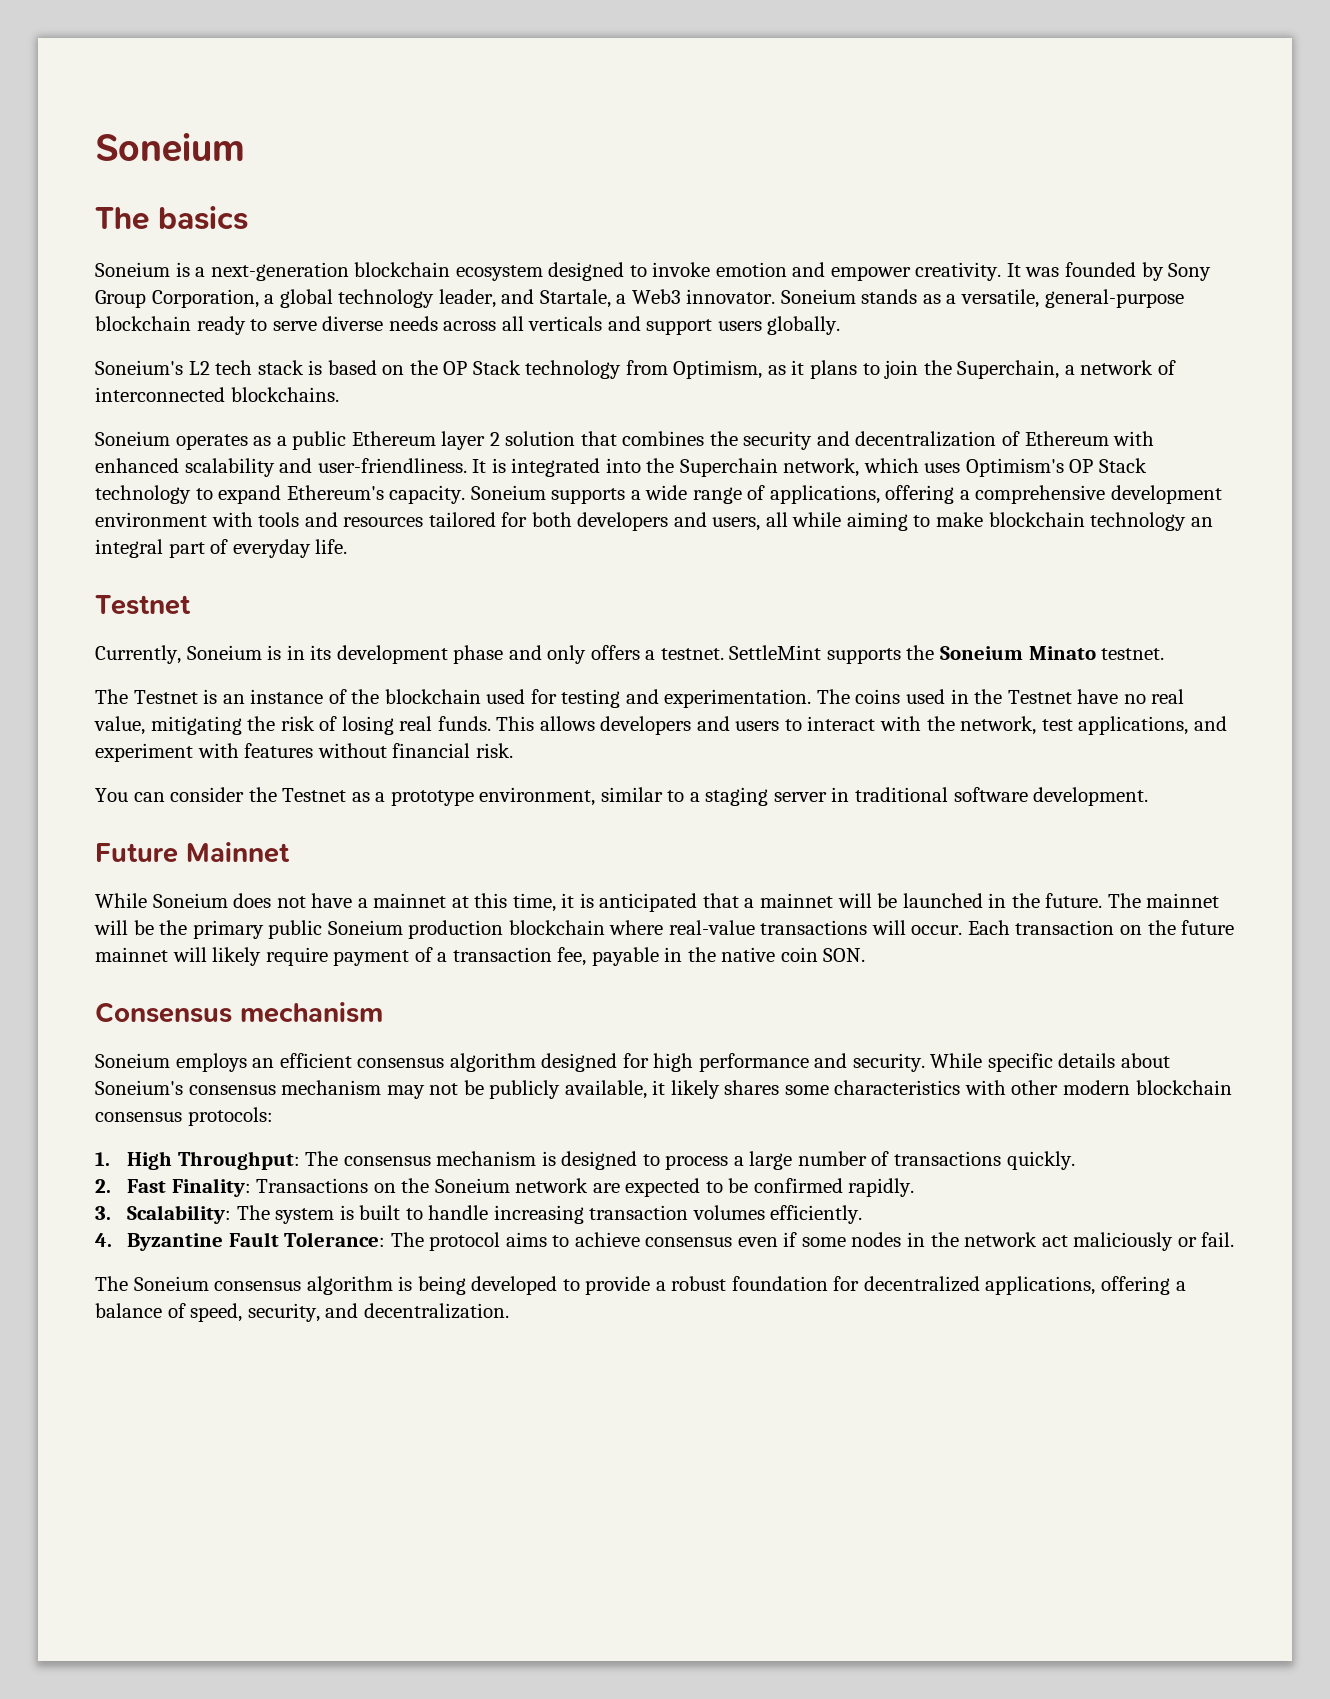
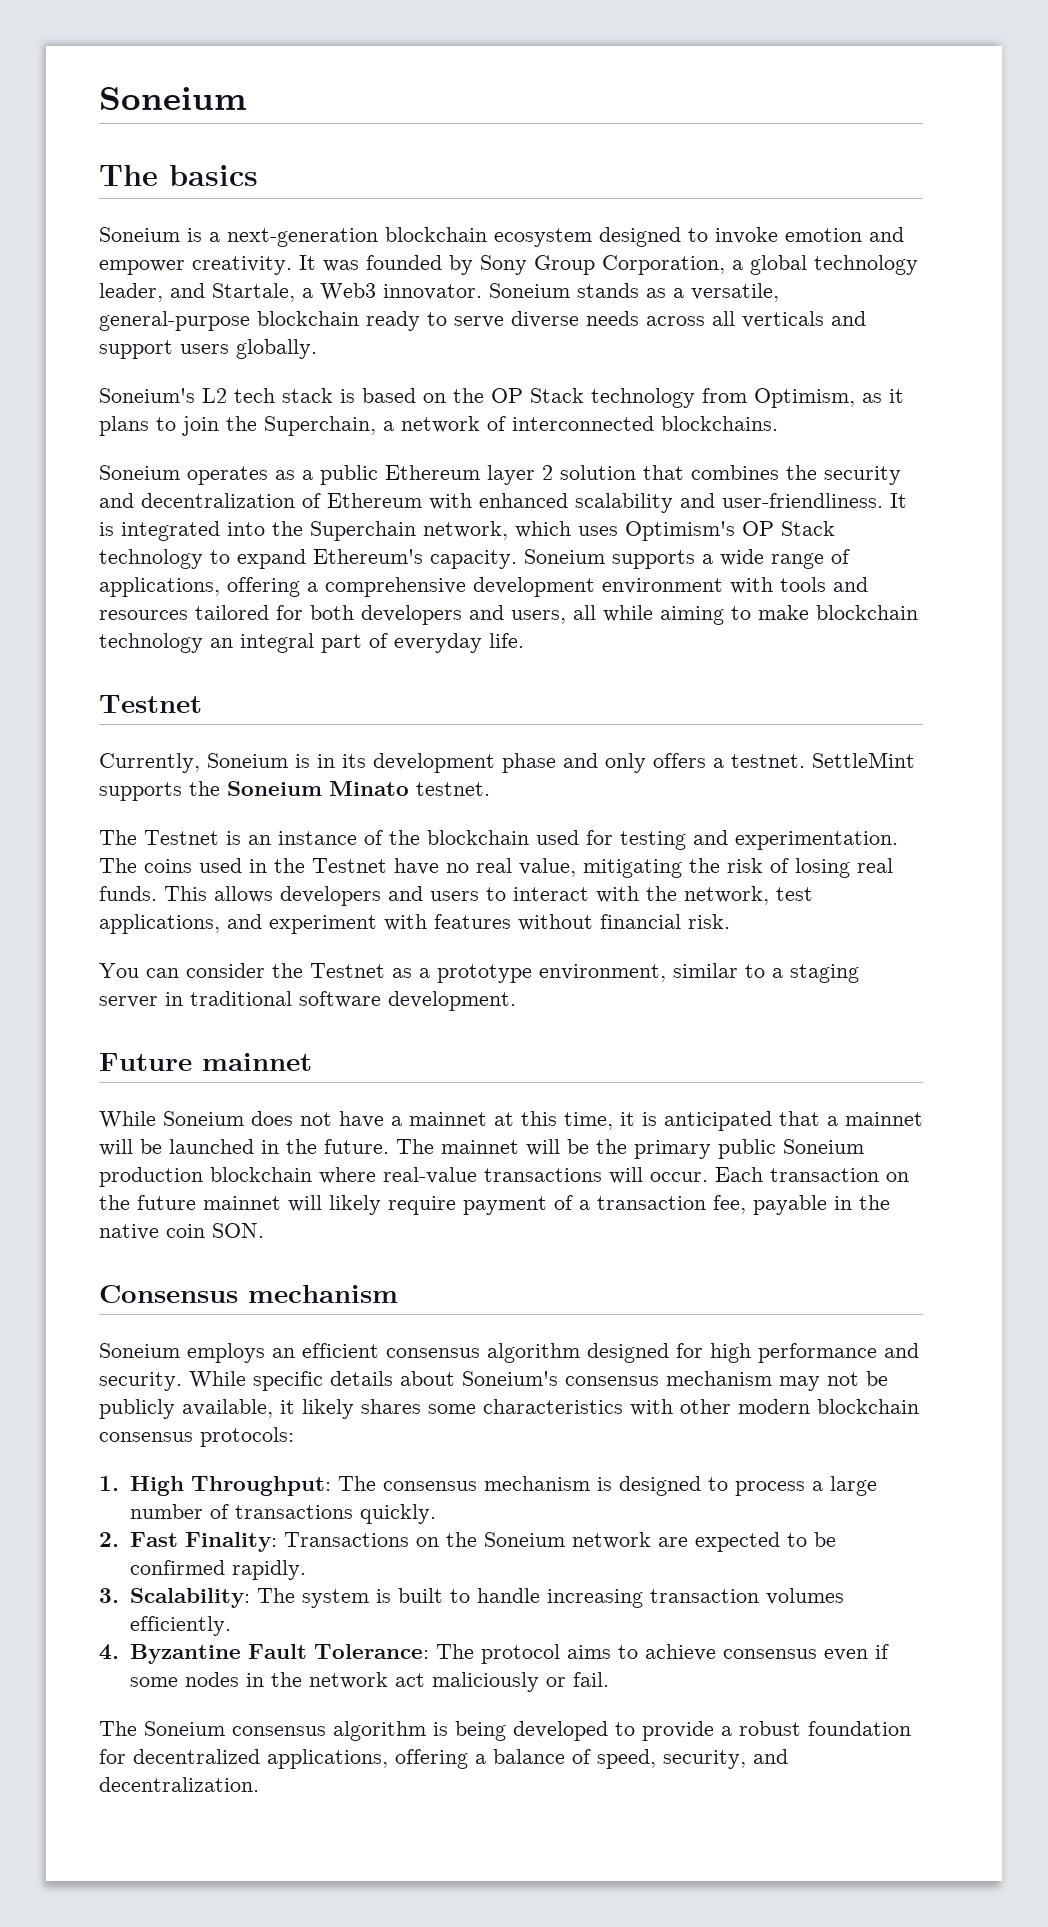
[186,842,290,863] Mainnet -> [202,1053,312,1071] mainnet

